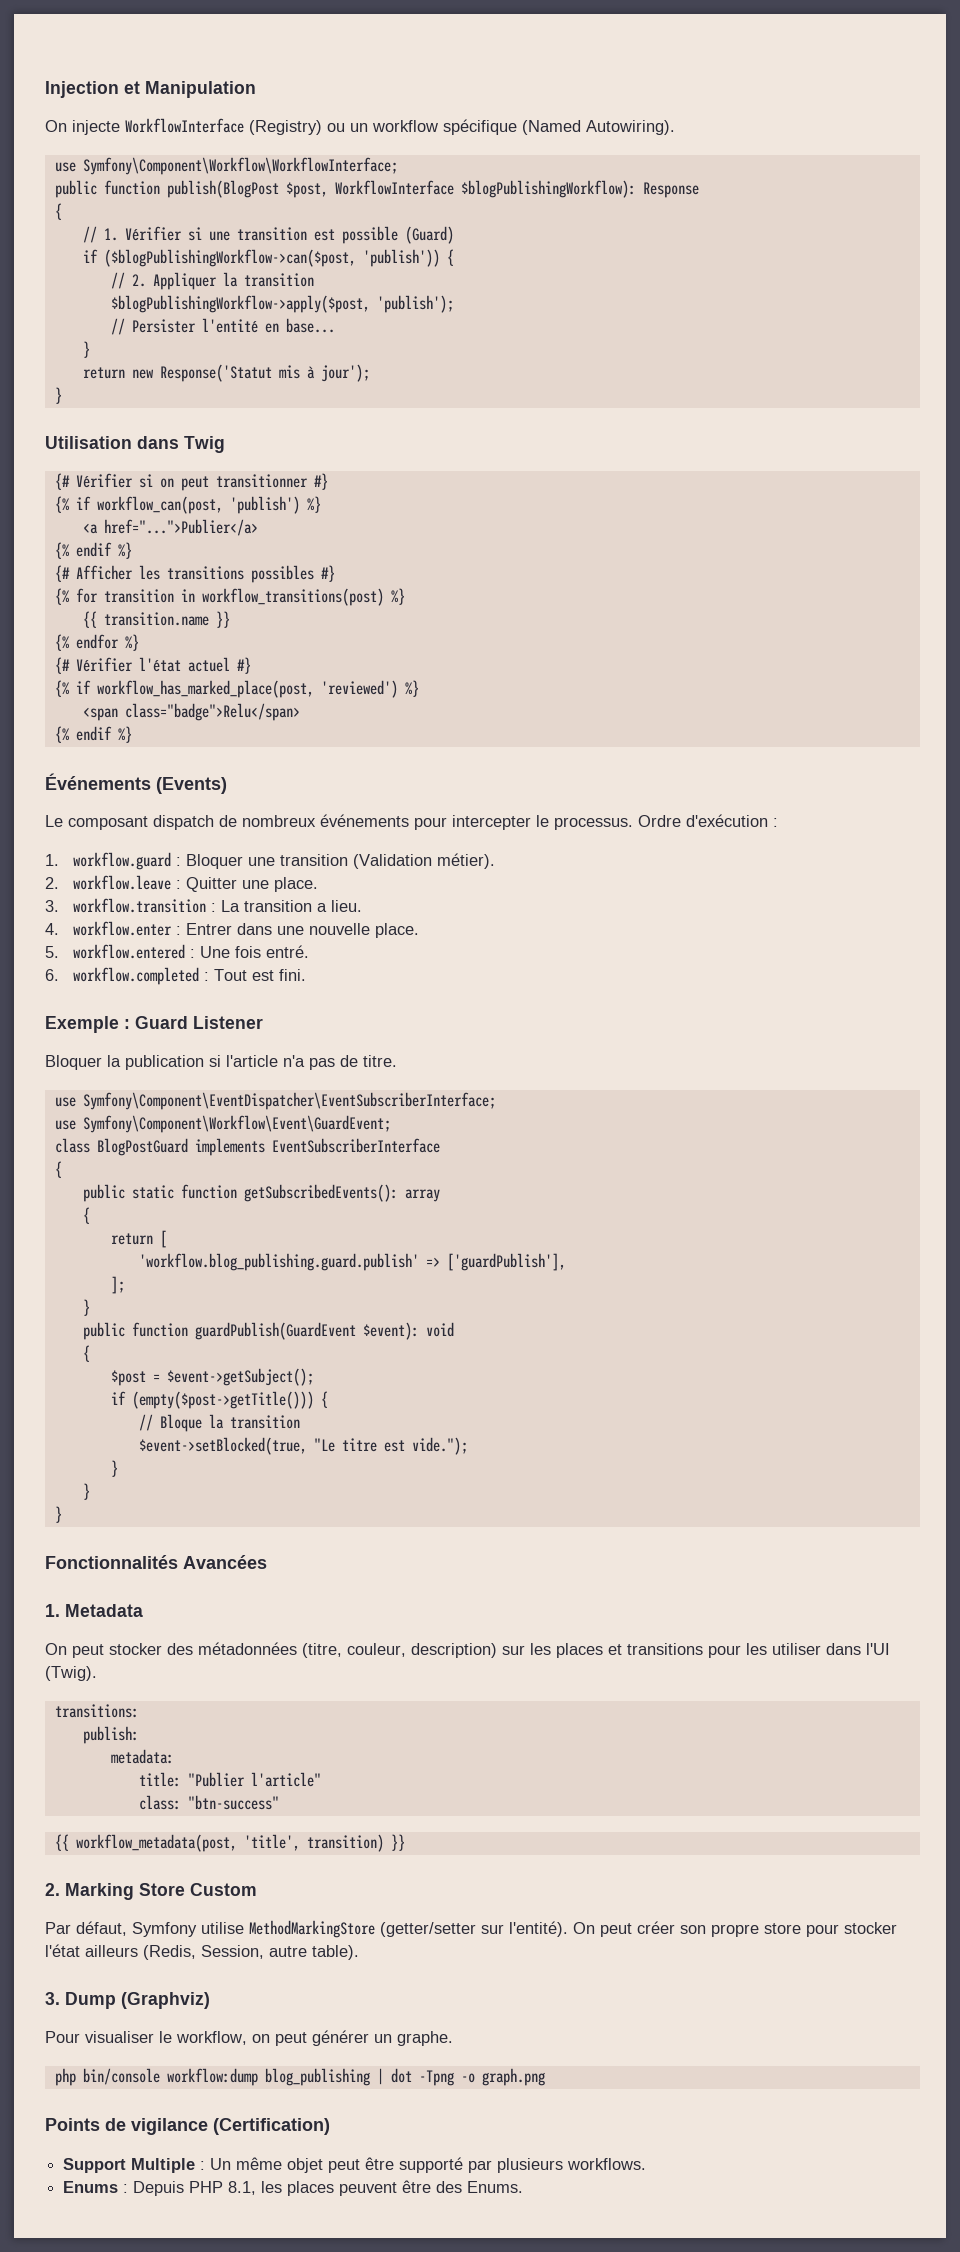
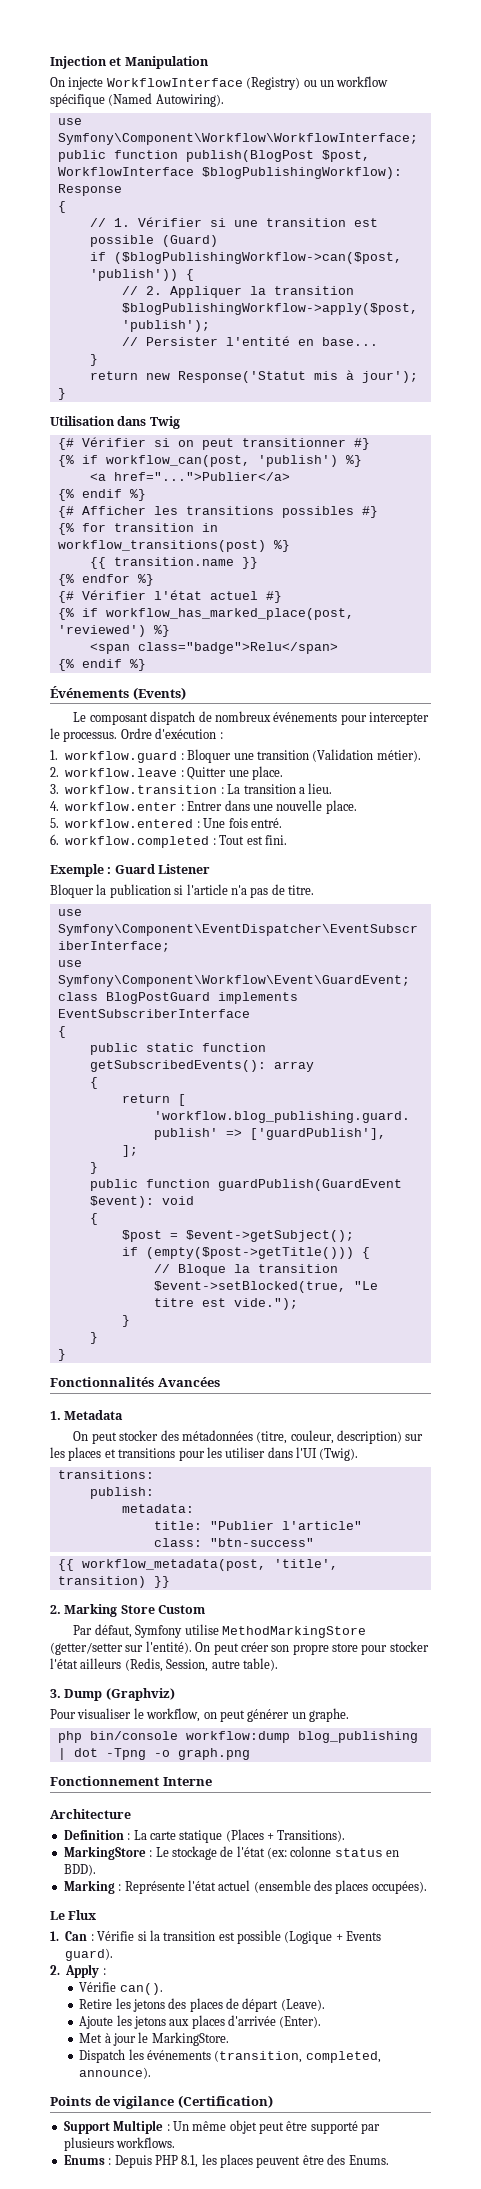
(545, 2077) none -> [50,1776,212,1786] [50,1809,131,1819] [63,1829,346,1843] [63,1846,400,1860] [63,1864,96,1876] [63,1880,427,1894] [50,1910,97,1920] [50,1930,382,1944] [65,1948,114,1961] [50,1964,106,1978] [79,1982,163,1995] [79,1998,325,2012] [79,2015,322,2029] [79,2032,229,2046] [79,2049,381,2063] [79,2067,152,2079] // Fonctionnement Interne // Architecture // Definition : La carte statique (Places + Transitions). // MarkingStore : Le stockage de l'état (ex: colonne status en BDD). // Marking : Représente l'état actuel (ensemble des places occupées). // Le Flux // 1. Can : Vérifie si la transition est possible (Logique + Events guard). // 2. Apply : // Vérifie can(). // Retire les jetons des places de départ (Leave). // Ajoute les jetons aux places d'arrivée (Enter). // Met à jour le MarkingStore. // Dispatch les événements (transition, completed, announce).

